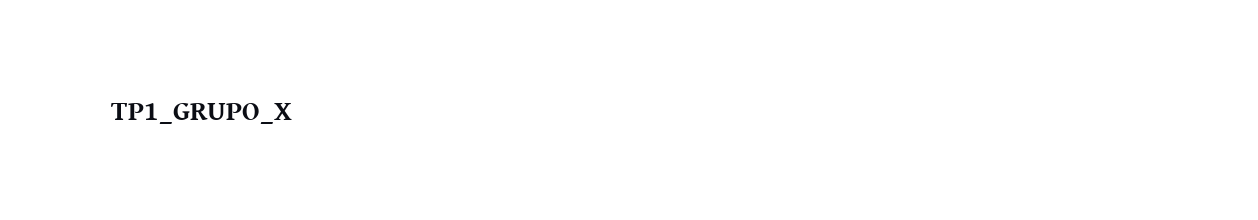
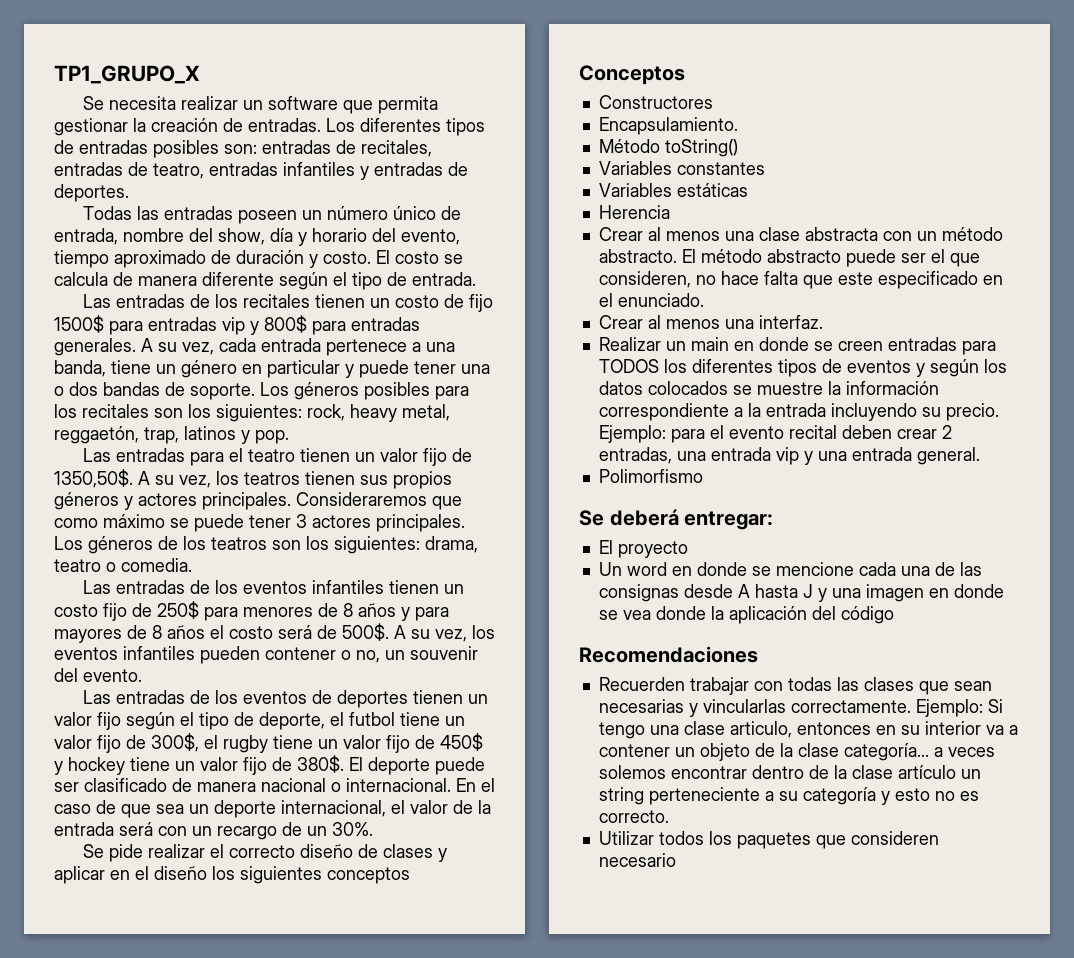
(292, 113) none -> [82,96,438,114] [54,118,485,136] [54,140,432,158] [54,162,468,180] [54,184,129,202] [82,206,461,224] [54,228,460,246] [54,250,463,268] [54,272,476,290] [82,294,493,312] [54,315,420,335] [54,338,455,356] [54,360,490,378] [54,382,469,400] [54,404,450,422] [54,426,289,444] [82,448,472,466] [54,469,452,489] [54,492,462,510] [54,514,465,532] [54,536,478,554] [54,558,192,572] [82,580,464,594] [54,601,449,621] [54,623,495,643] [54,646,478,664] [54,668,142,682] [82,690,488,708] [54,712,465,730] [54,733,483,753] [54,755,485,775] [54,778,495,792] [54,800,491,818] [54,822,373,840] [82,844,447,862] [54,866,410,884] [579,65,685,85] [598,95,713,109] [598,117,738,135] [598,139,738,157] [598,161,765,175] [598,183,748,197] [598,205,670,219] [598,227,1003,241] [598,249,980,267] [598,271,1003,289] [598,293,704,307] [598,315,823,329] [598,337,996,355] [598,359,1007,377] [598,381,939,395] [598,403,999,421] [598,425,952,443] [598,447,980,465] [598,469,703,483] [579,509,774,530] [598,540,688,558] [598,562,982,576] [598,584,1004,602] [598,606,894,624] [579,646,758,663] [598,677,992,695] [598,699,1003,717] [598,721,1018,739] [598,743,995,761] [598,765,981,779] [598,787,979,805] [598,810,669,823] [598,831,939,849] [598,853,676,867] // Se necesita realizar un software que permita gestionar la creación de entradas. Los diferentes tipos de entradas posibles son: entradas de recitales, entradas de teatro, entradas infantiles y entradas de deportes. // Todas las entradas poseen un número único de entrada, nombre del show, día y horario del evento, tiempo aproximado de duración y costo. El costo se calcula de manera diferente según el tipo de entrada. // Las entradas de los recitales tienen un costo de fijo 1500$ para entradas vip y 800$ para entradas generales. A su vez, cada entrada pertenece a una banda, tiene un género en particular y puede tener una o dos bandas de soporte. Los géneros posibles para los recitales son los siguientes: rock, heavy metal, reggaetón, trap, latinos y pop. // Las entradas para el teatro tienen un valor fijo de 1350,50$. A su vez, los teatros tienen sus propios géneros y actores principales. Consideraremos que como máximo se puede tener 3 actores principales. Los géneros de los teatros son los siguientes: drama, teatro o comedia. // Las entradas de los eventos infantiles tienen un costo fijo de 250$ para menores de 8 años y para mayores de 8 años el costo será de 500$. A su vez, los eventos infantiles pueden contener o no, un souvenir del evento. // Las entradas de los eventos de deportes tienen un valor fijo según el tipo de deporte, el futbol tiene un valor fijo de 300$, el rugby tiene un valor fijo de 450$ y hockey tiene un valor fijo de 380$. El deporte puede ser clasificado de manera nacional o internacional. En el caso de que sea un deporte internacional, el valor de la entrada será con un recargo de un 30%. // Se pide realizar el correcto diseño de clases y aplicar en el diseño los siguientes conceptos // Conceptos // Constructores // Encapsulamiento. // Método toString() // Variables constantes // Variables estáticas // Herencia // Crear al menos una clase abstracta con un método abstracto. El método abstracto puede ser el que consideren, no hace falta que este especificado en el enunciado. // Crear al menos una interfaz. // Realizar un main en donde se creen entradas para TODOS los diferentes tipos de eventos y según los datos colocados se muestre la información correspondiente a la entrada incluyendo su precio. Ejemplo: para el evento recital deben crear 2 entradas, una entrada vip y una entrada general. // Polimorfismo // Se deberá entregar: // El proyecto // Un word en donde se mencione cada una de las consignas desde A hasta J y una imagen en donde se vea donde la aplicación del código // Recomendaciones // Recuerden trabajar con todas las clases que sean necesarias y vincularlas correctamente. Ejemplo: Si tengo una clase articulo, entonces en su interior va a contener un objeto de la clase categoría... a veces solemos encontrar dentro de la clase artículo un string perteneciente a su categoría y esto no es correcto. // Utilizar todos los paquetes que consideren necesario

